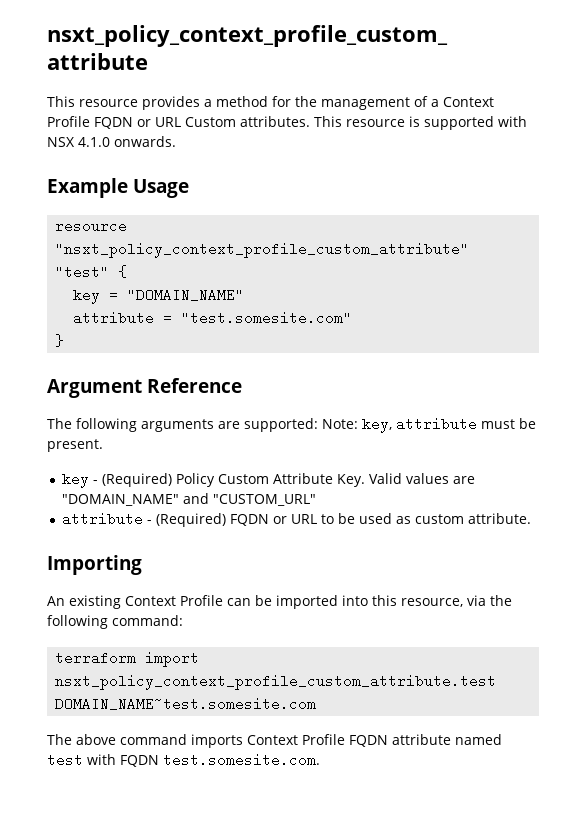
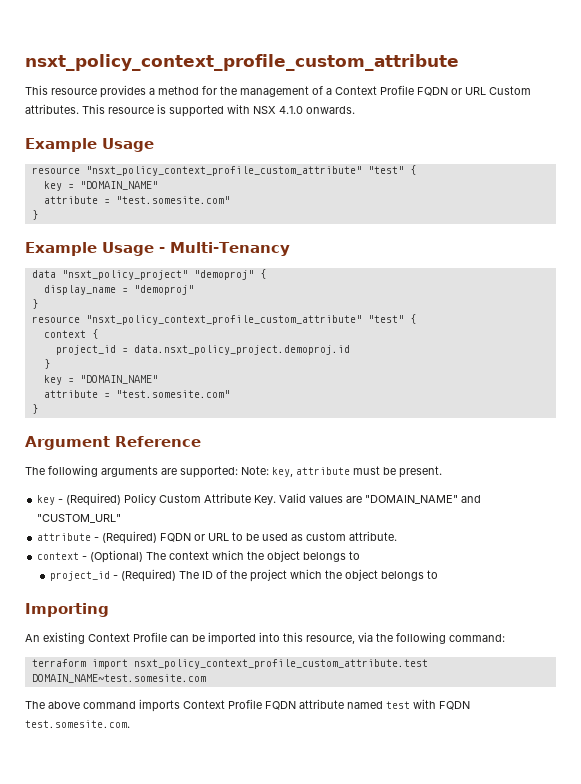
(65, 340) none -> [25,242,290,256] [31,269,266,280] [43,285,194,295] [31,299,38,309] [31,314,416,325] [43,329,98,339] [55,345,350,355] [43,359,50,369] [43,375,158,385] [43,390,230,398] [31,404,38,414] // Example Usage - Multi-Tenancy // data "nsxt_policy_project" "demoproj" { // display_name = "demoproj" // } // resource "nsxt_policy_context_profile_custom_attribute" "test" { // context { // project_id = data.nsxt_policy_project.demoproj.id // } // key = "DOMAIN_NAME" // attribute = "test.somesite.com" // }
(532, 518) none -> [37,550,361,563] [50,569,439,582] // context - (Optional) The context which the object belongs to // project_id - (Required) The ID of the project which the object belongs to

